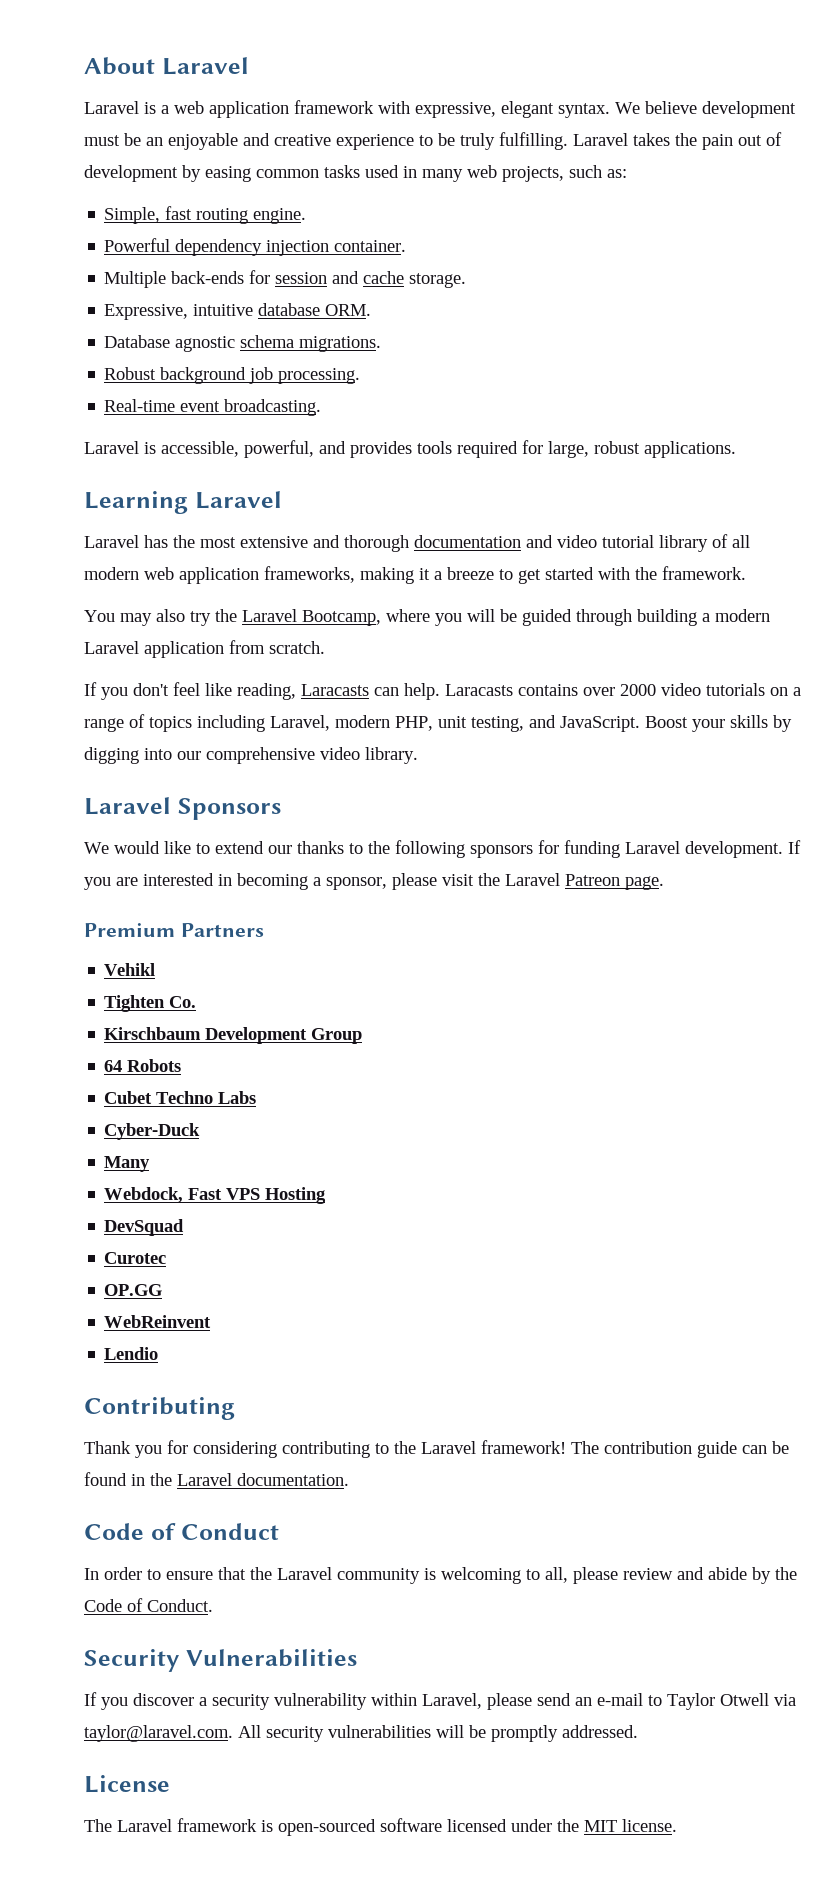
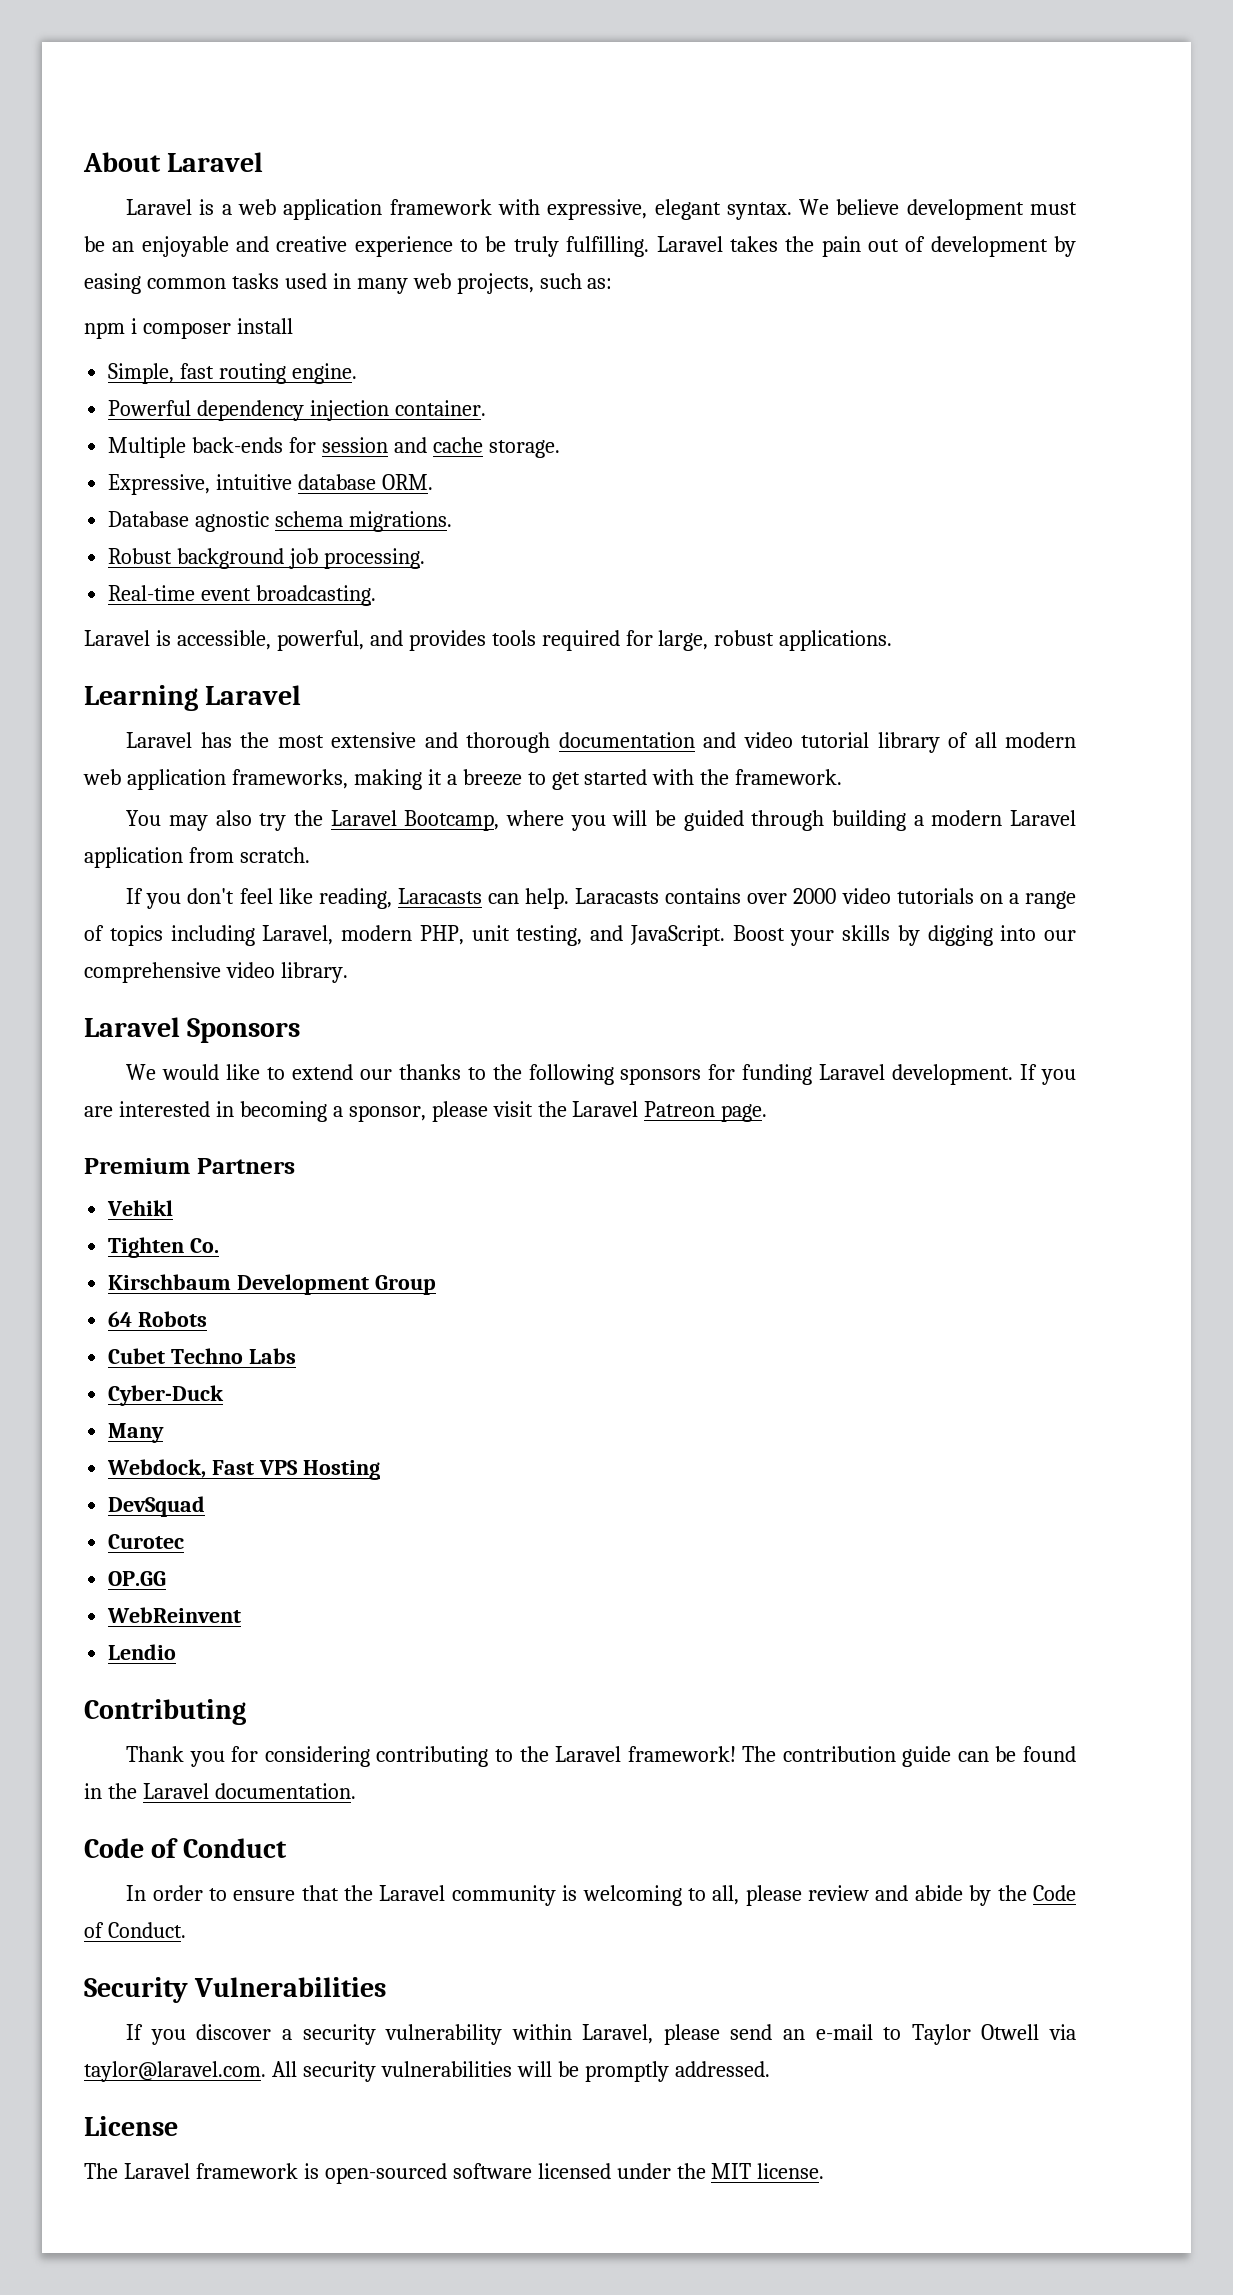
(627, 173) none -> [84,318,293,339] // npm i composer install

